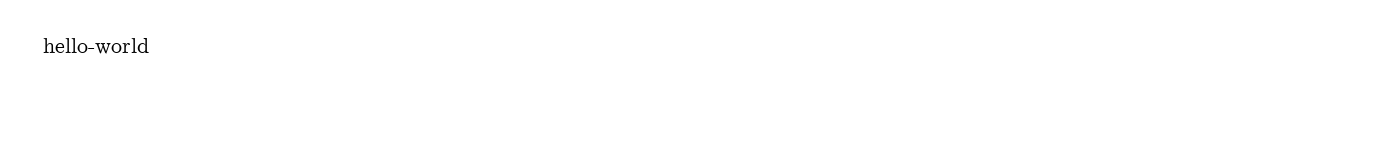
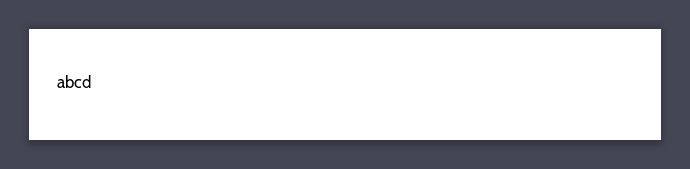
[43,38,149,55] hello-world -> [57,75,91,88] abcd

